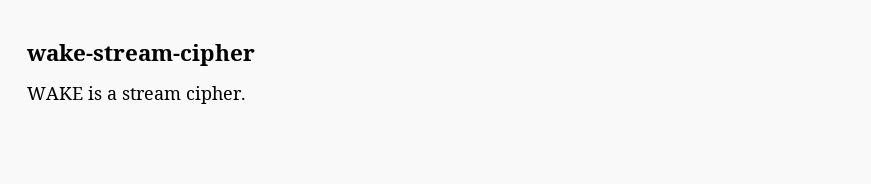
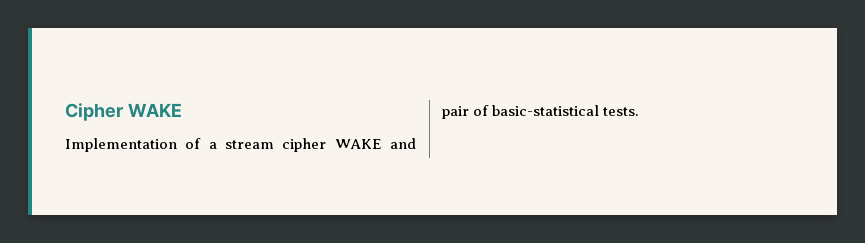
[26,44,255,66] [27,86,246,104] wake-stream-cipher // WAKE is a stream cipher. -> [65,103,182,121] [65,138,416,152] [442,105,640,119] Cipher WAKE // Implementation of a stream cipher WAKE and pair of basic-statistical tests.

